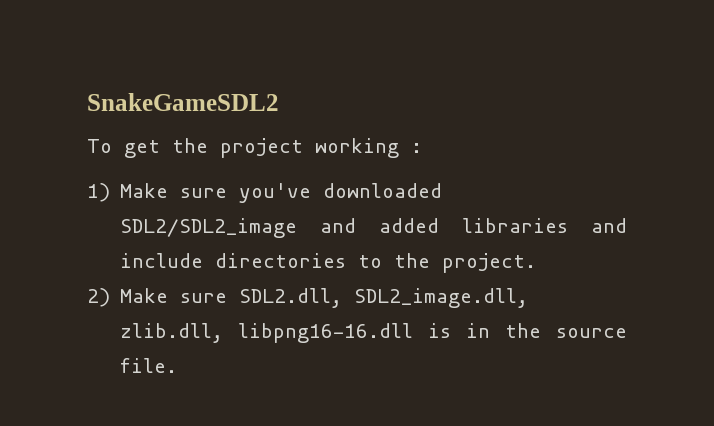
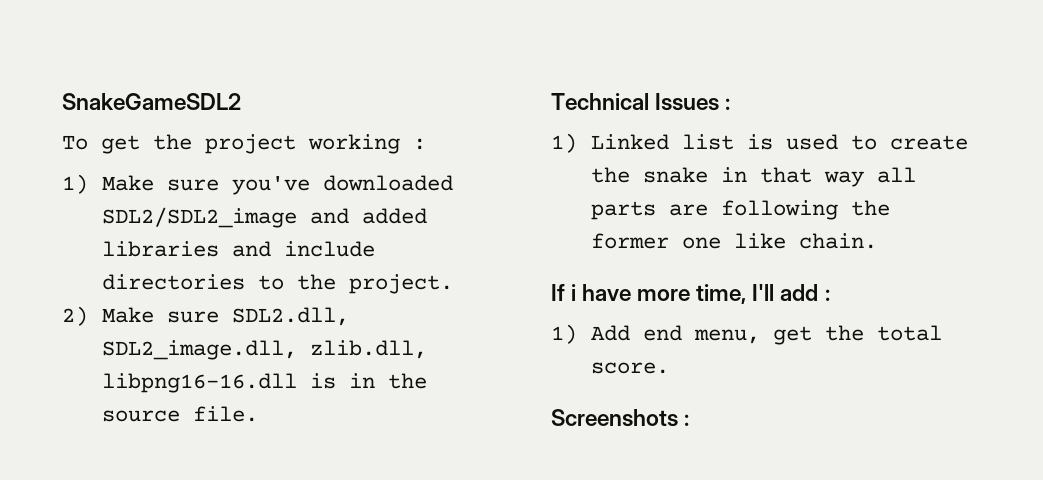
(178, 365) none -> [551,93,731,111] [551,133,969,153] [591,167,917,187] [591,200,891,220] [591,233,878,249] [551,284,830,304] [551,324,943,345] [591,362,670,374] [551,409,690,427] // Technical Issues : // 1) Linked list is used to create the snake in that way all parts are following the former one like chain. // If i have more time, I'll add : // 1) Add end menu, get the total score. // Screenshots :

